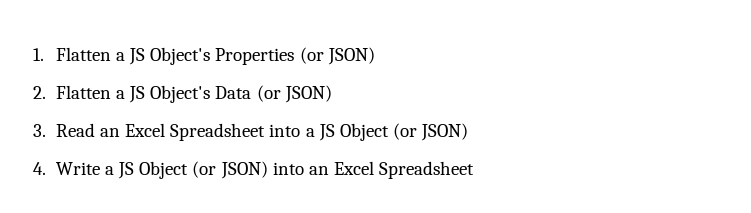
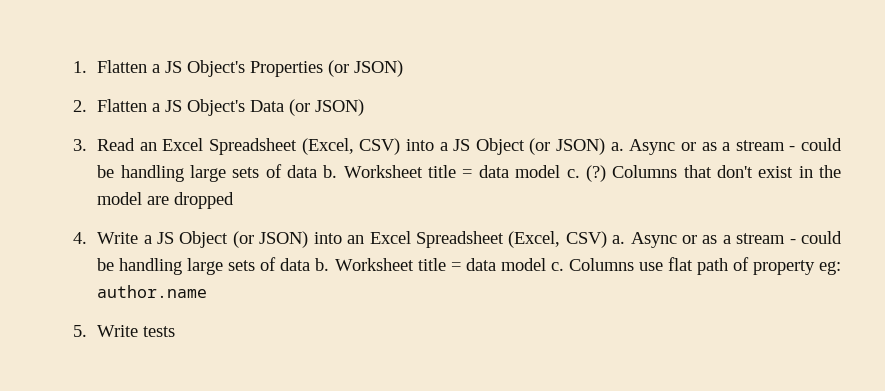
(266, 132) none -> [301,138,401,155] (Excel, CSV)
(469, 132) none -> [610,138,842,155] [97,164,842,182] [97,192,235,209] a. Async or as a stream - could be handling large sets of data b. Worksheet title = data model c. (?) Columns that don't exist in the model are dropped
(475, 170) none -> [508,231,842,248] [97,257,841,275] [97,285,208,298] [73,325,176,337] (Excel, CSV) a. Async or as a stream - could be handling large sets of data b. Worksheet title = data model c. Columns use flat path of property eg: author.name // 5. Write tests

